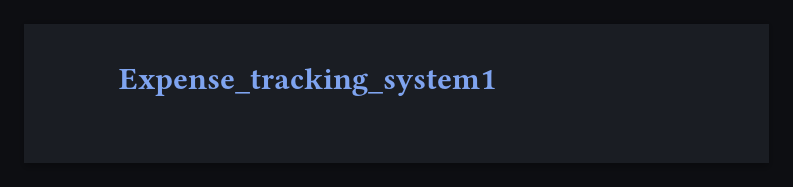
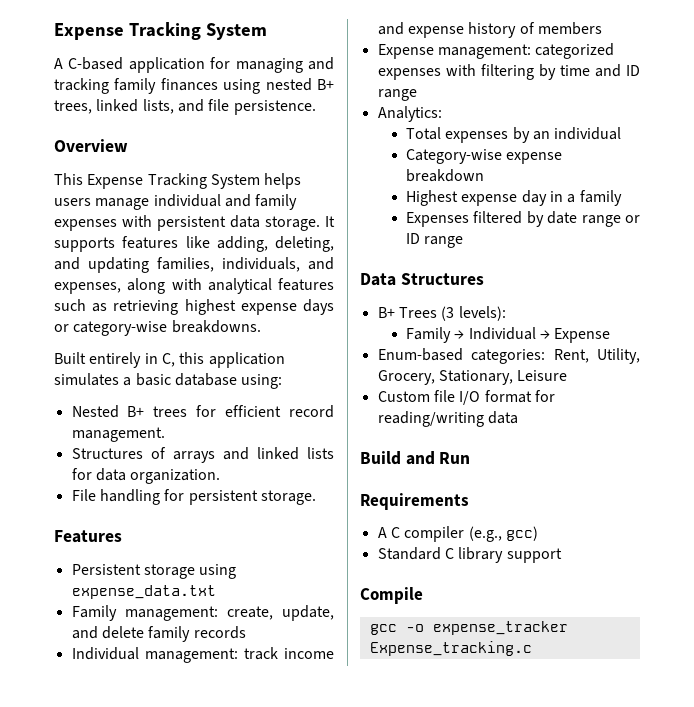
[119,68,496,96] Expense_tracking_system1 -> [54,22,267,40] [54,57,334,73] [54,78,334,94] [54,99,316,115] [54,139,128,152] [54,173,302,189] [54,194,298,210] [54,215,335,231] [54,236,334,252] [54,257,334,273] [54,278,334,294] [54,299,334,315] [54,320,261,336] [54,352,285,368] [54,373,283,389] [71,405,334,418] [71,427,165,442] [71,447,334,463] [71,468,221,484] [71,489,316,505] [54,530,122,543] [71,564,237,579] [71,585,216,599] [71,605,334,621] [71,626,246,642] [71,647,334,663] [377,22,602,38] [377,43,615,59] [377,64,640,80] [377,89,417,101] [377,106,442,122] [405,127,622,143] [405,149,563,164] [405,169,484,182] [405,190,622,206] [405,211,640,227] [405,233,464,248] [360,273,484,286] [377,306,506,321] [405,327,611,343] [377,348,640,364] [377,370,568,385] [377,390,555,405] [377,411,518,427] [360,451,471,465] [360,493,469,510] [377,526,538,542] [377,547,562,563] [360,587,423,604] [369,621,568,635] [369,641,532,656] Expense Tracking System // A C-based application for managing and tracking family finances using nested B+ trees, linked lists, and file persistence. // Overview // This Expense Tracking System helps users manage individual and family expenses with persistent data storage. It supports features like adding, deleting, and updating families, individuals, and expenses, along with analytical features such as retrieving highest expense days or category-wise breakdowns. // Built entirely in C, this application simulates a basic database using: // Nested B+ trees for efficient record management. // Structures of arrays and linked lists for data organization. // File handling for persistent storage. // Features // Persistent storage using expense_data.txt // Family management: create, update, and delete family records // Individual management: track income and expense history of members // Expense management: categorized expenses with filtering by time and ID range // Analytics: // Total expenses by an individual // Category-wise expense breakdown // Highest expense day in a family // Expenses filtered by date range or ID range // Data Structures // B+ Trees (3 levels): // Family → Individual → Expense // Enum-based categories: Rent, Utility, Grocery, Stationary, Leisure // Custom file I/O format for reading/writing data // Build and Run // Requirements // A C compiler (e.g., gcc) // Standard C library support // Compile // gcc -o expense_tracker Expense_tracking.c

